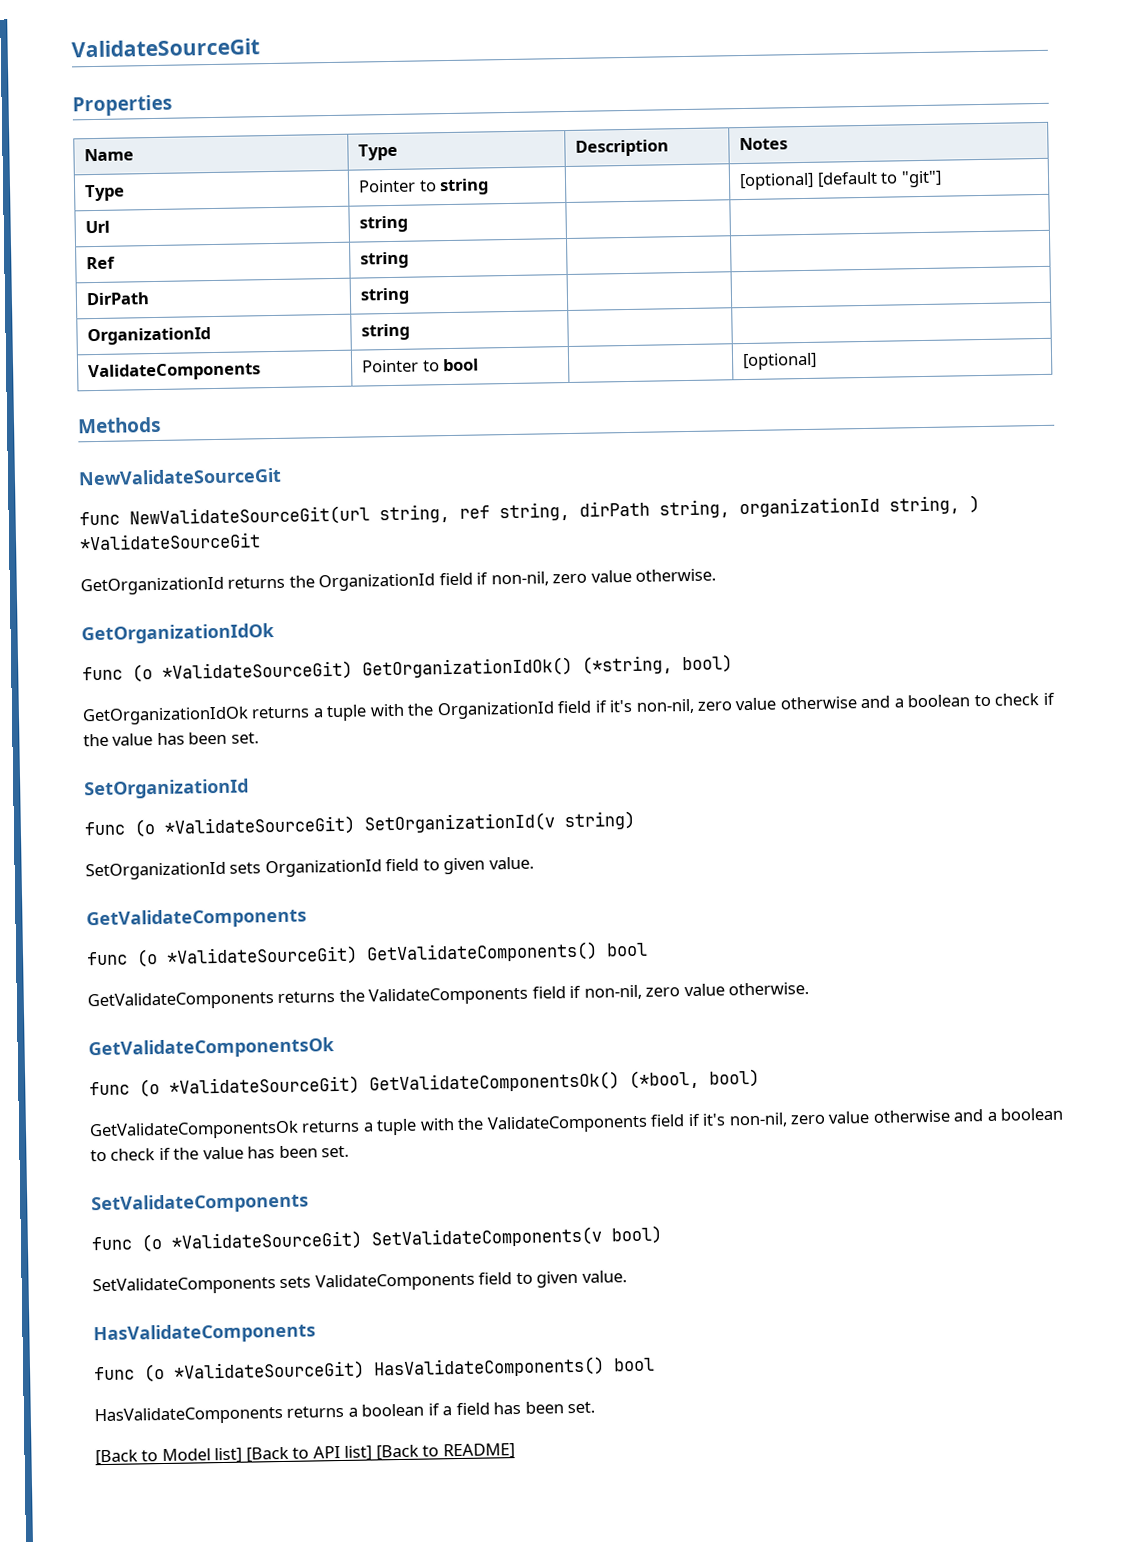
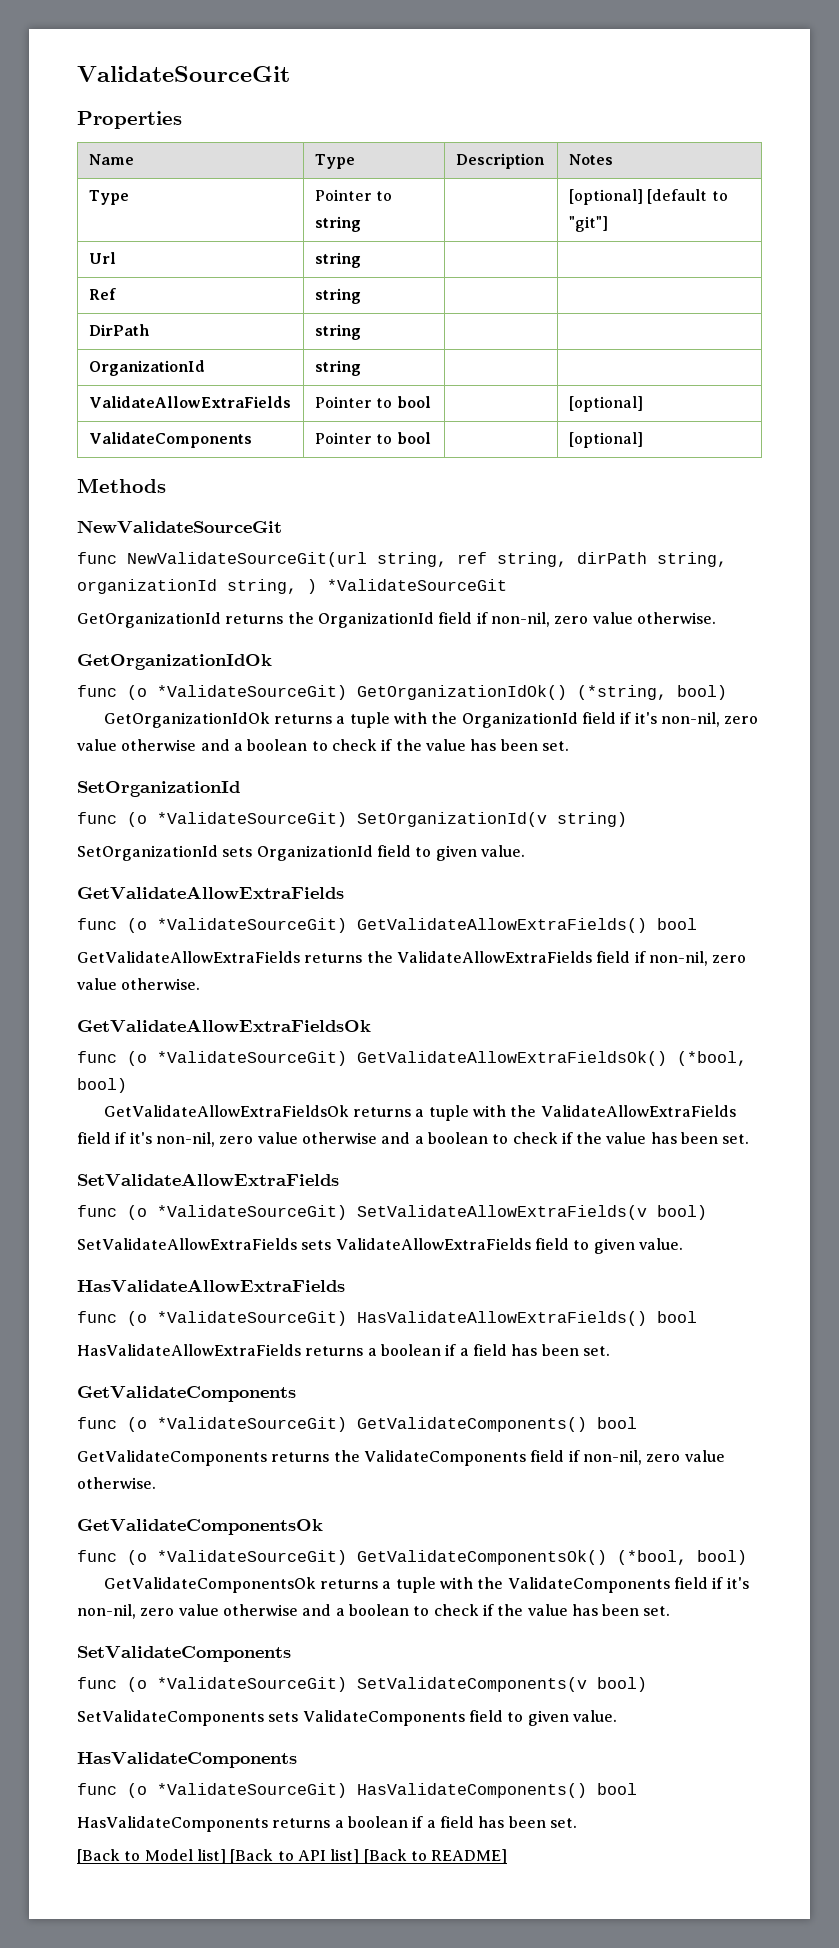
(411, 332) none -> [88,396,291,408] [314,396,431,408] [568,396,643,412] // ValidateAllowExtraFields | Pointer to bool | | [optional]
(534, 863) none -> [77,886,344,899] [77,918,697,933] [77,951,747,966] [77,978,201,990] [77,1019,371,1032] [77,1051,747,1066] [77,1078,127,1093] [103,1105,736,1121] [77,1132,750,1147] [77,1173,339,1186] [77,1205,707,1220] [77,1238,683,1254] [77,1279,345,1292] [77,1311,697,1326] [77,1344,610,1356] // GetValidateAllowExtraFields // func (o *ValidateSourceGit) GetValidateAllowExtraFields() bool // GetValidateAllowExtraFields returns the ValidateAllowExtraFields field if non-nil, zero value otherwise. // GetValidateAllowExtraFieldsOk // func (o *ValidateSourceGit) GetValidateAllowExtraFieldsOk() (*bool, bool) // GetValidateAllowExtraFieldsOk returns a tuple with the ValidateAllowExtraFields field if it's non-nil, zero value otherwise and a boolean to check if the value has been set. // SetValidateAllowExtraFields // func (o *ValidateSourceGit) SetValidateAllowExtraFields(v bool) // SetValidateAllowExtraFields sets ValidateAllowExtraFields field to given value. // HasValidateAllowExtraFields // func (o *ValidateSourceGit) HasValidateAllowExtraFields() bool // HasValidateAllowExtraFields returns a boolean if a field has been set.

